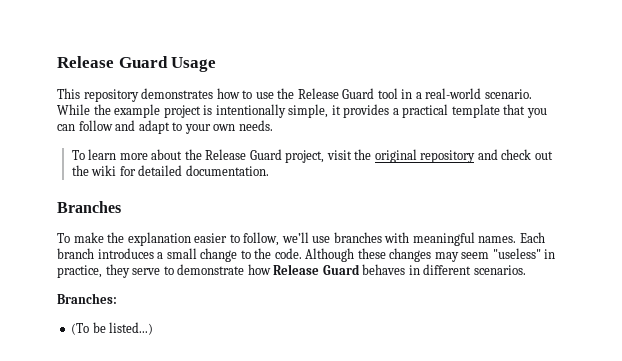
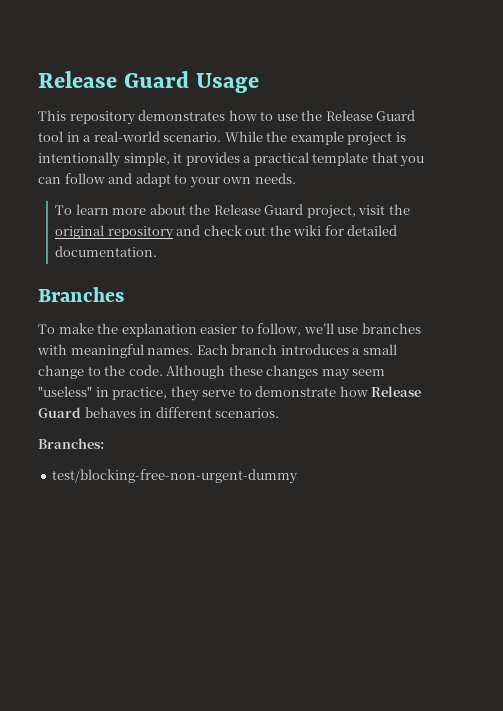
[71,322,154,335] (To be listed...) -> [52,469,299,484] test/blocking-free-non-urgent-dummy

